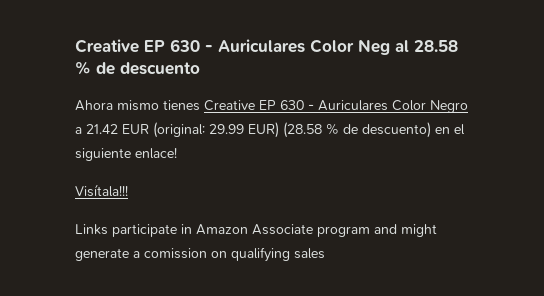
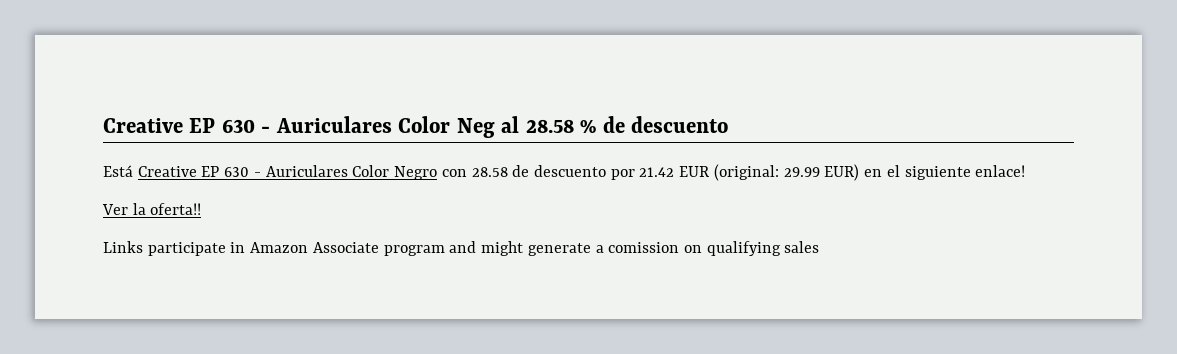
[75,100,200,111] Ahora mismo tienes -> [103,165,133,177] Está
[75,127,82,134] a -> [441,165,635,180] con 28.58 de descuento por
[283,122,431,138] (28.58 % de descuento) -> (860, 172) none
[75,184,128,197] Visítala!!! -> [102,203,202,215] Ver la oferta!!

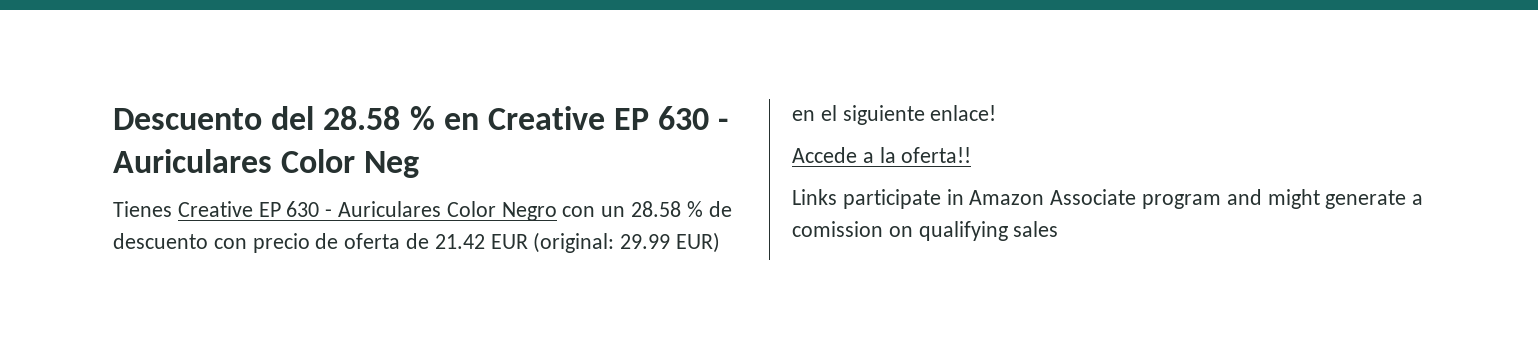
(103, 125) none -> [113,106,479,130] Descuento del 28.58 % en
[501,116,729,133] [103,165,133,177] al 28.58 % de descuento // Está -> [113,201,172,217] // Tienes
[471,165,635,180] 28.58 de descuento por -> [601,201,732,217] [113,233,430,253] un 28.58 % de descuento con precio de oferta de
[102,204,128,215] Ver -> [792,147,874,163] Accede a

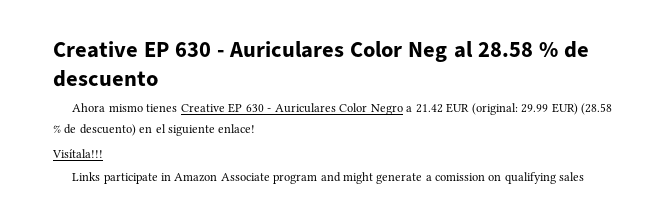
[113,106,479,130] Descuento del 28.58 % en -> (53, 49) none
[113,201,172,217] // Tienes -> [453,41,589,58] [53,70,158,87] [72,103,178,112] al 28.58 % de descuento // Ahora mismo tienes
[562,201,732,217] [113,233,430,253] con un 28.58 % de descuento con precio de oferta de -> [406,106,413,112] a
(721, 242) none -> [581,103,613,115] [53,124,136,136] (28.58 % de descuento)
[792,147,972,163] Accede a la oferta!! -> [52,149,103,158] Visítala!!!

